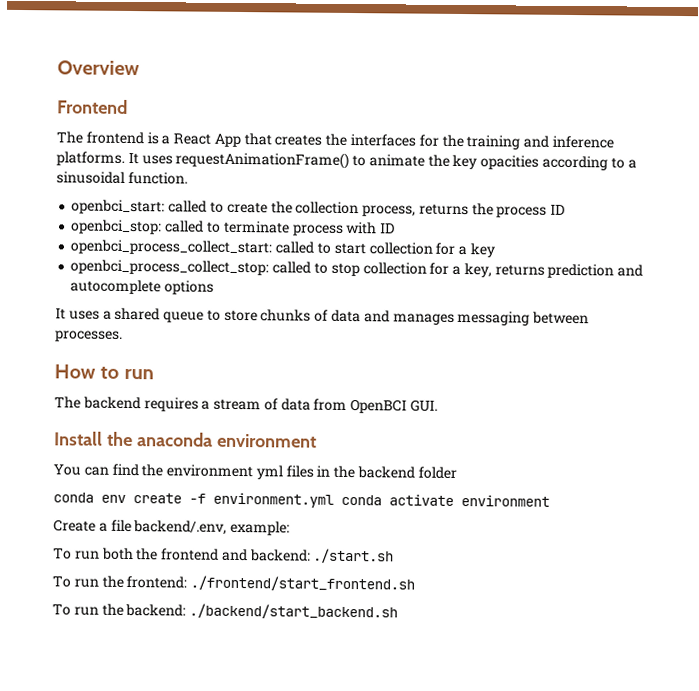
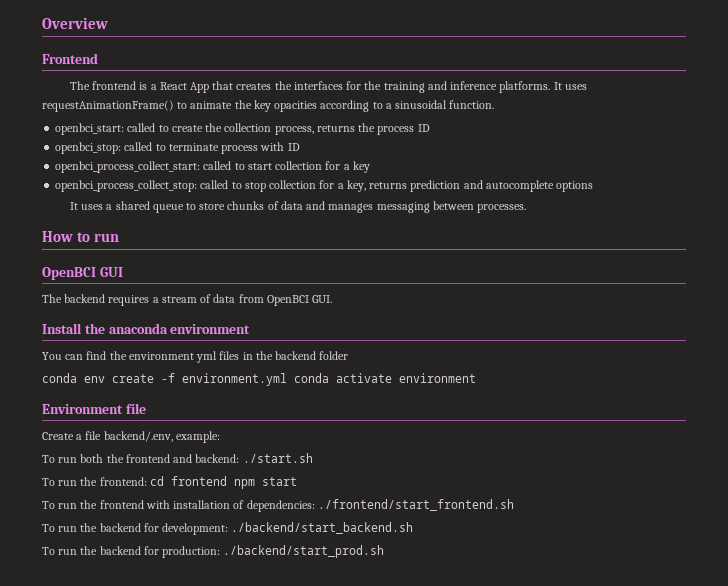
(154, 374) none -> [42,267,123,280] // OpenBCI GUI
(550, 501) none -> [42,403,146,414] // Environment file
[190,575,416,592] [52,603,399,620] ./frontend/start_frontend.sh // To run the backend: ./backend/start_backend.sh -> [149,476,297,489] [42,499,514,512] [42,522,414,535] [42,545,385,558] cd frontend npm start // To run the frontend with installation of dependencies: ./frontend/start_frontend.sh // To run the backend for development: ./backend/start_backend.sh // To run the backend for production: ./backend/start_prod.sh

